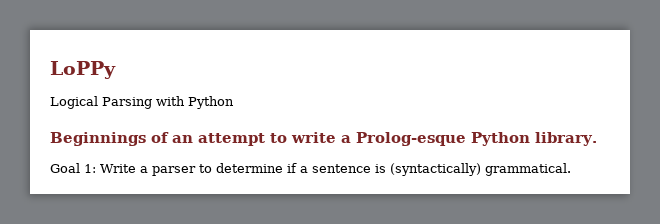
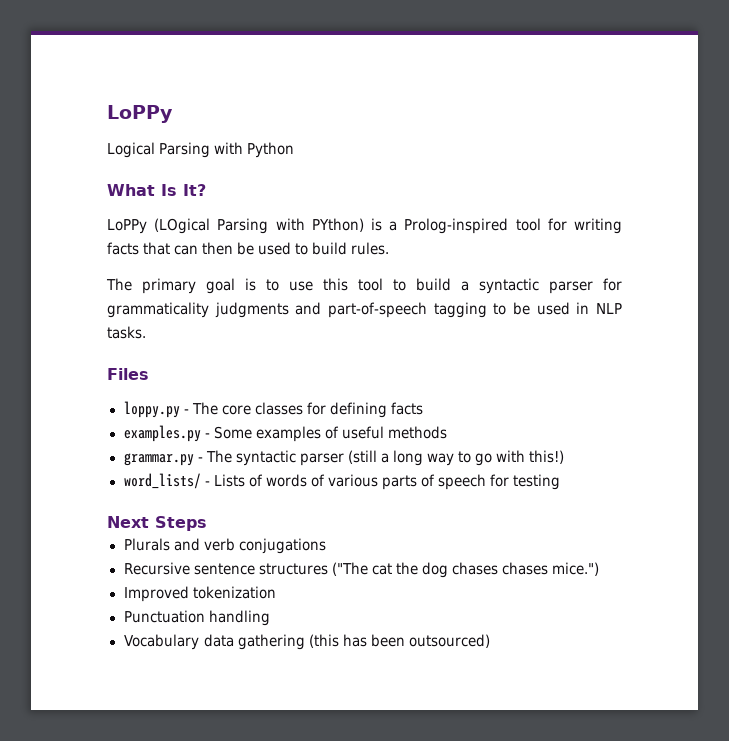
[50,132,597,146] [50,163,571,176] Beginnings of an attempt to write a Prolog-esque Python library. // Goal 1: Write a parser to determine if a sentence is (syntactically) grammatical. -> [107,184,206,196] [107,218,622,234] [107,242,390,255] [106,278,622,294] [107,302,623,318] [107,326,146,339] [107,368,149,380] [123,401,423,418] [123,425,447,442] [123,450,565,466] [123,473,561,490] [107,516,207,531] [123,538,326,554] [123,562,599,578] [123,586,276,602] [123,610,270,626] [123,634,490,650] What Is It? // LoPPy (LOgical Parsing with PYthon) is a Prolog-inspired tool for writing facts that can then be used to build rules. // The primary goal is to use this tool to build a syntactic parser for grammaticality judgments and part-of-speech tagging to be used in NLP tasks. // Files // loppy.py - The core classes for defining facts // examples.py - Some examples of useful methods // grammar.py - The syntactic parser (still a long way to go with this!) // word_lists/ - Lists of words of various parts of speech for testing // Next Steps // Plurals and verb conjugations // Recursive sentence structures ("The cat the dog chases chases mice.") // Improved tokenization // Punctuation handling // Vocabulary data gathering (this has been outsourced)

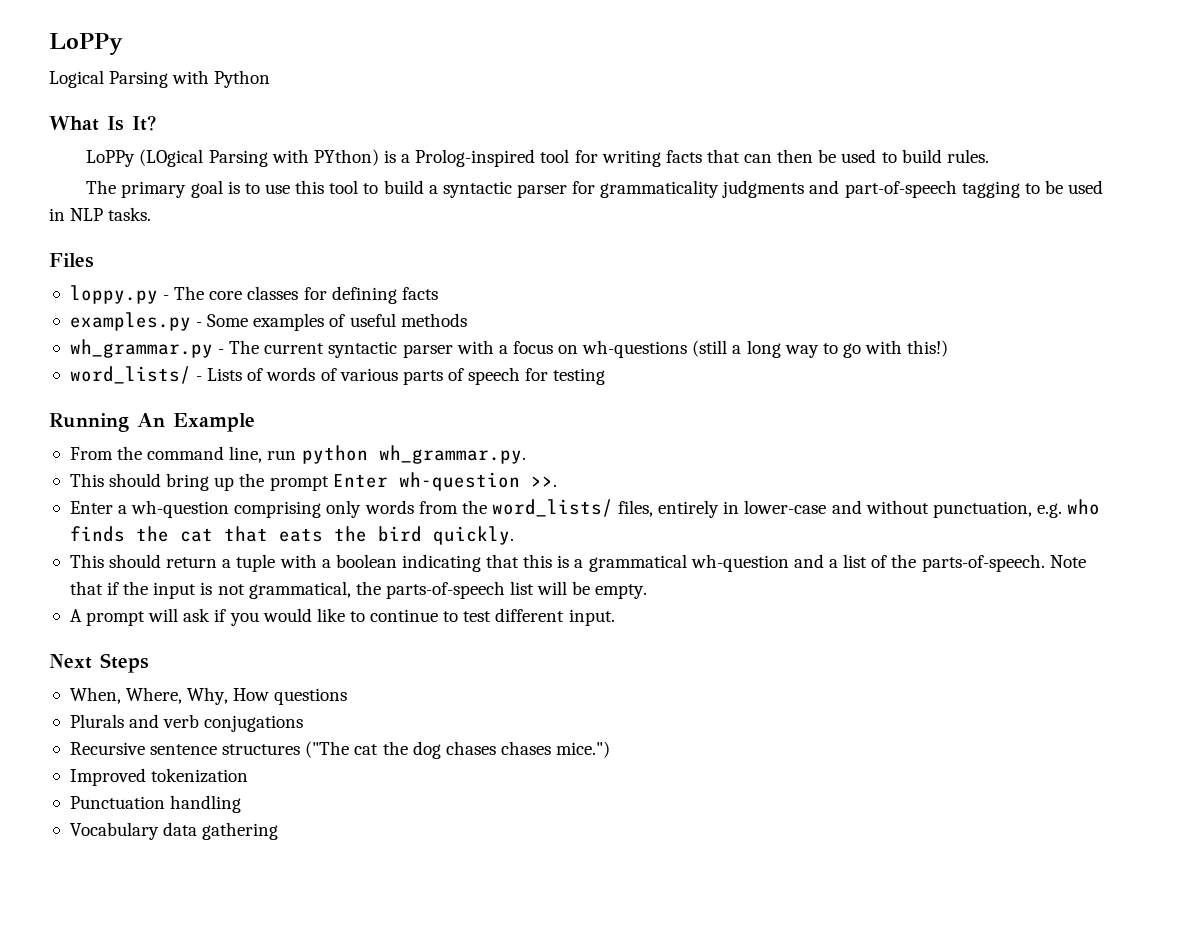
[123,450,344,466] grammar.py - The syntactic parser -> [69,339,688,358] wh_grammar.py - The current syntactic parser with a focus on wh-questions
[107,516,207,531] Next Steps -> [49,413,255,432] [69,445,526,464] [69,472,557,491] [69,499,1101,518] [69,526,514,545] [69,554,1086,572] [69,581,648,599] [69,608,615,626] [49,653,149,673] [69,687,348,705] Running An Example // From the command line, run python wh_grammar.py. // This should bring up the prompt Enter wh-question >>. // Enter a wh-question comprising only words from the word_lists/ files, entirely in lower-case and without punctuation, e.g. who finds the cat that eats the bird quickly. // This should return a tuple with a boolean indicating that this is a grammatical wh-question and a list of the parts-of-speech. Note that if the input is not grammatical, the parts-of-speech list will be empty. // A prompt will ask if you would like to continue to test different input. // Next Steps // When, Where, Why, How questions
[308,634,490,648] (this has been outsourced) -> (279, 831) none

